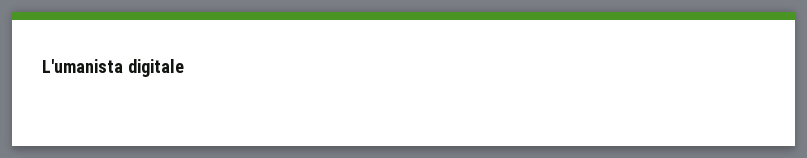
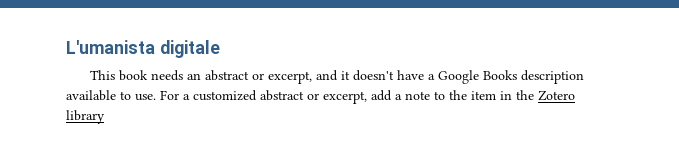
(184, 68) none -> [90,70,585,84] [66,90,575,104] [66,110,105,124] // This book needs an abstract or excerpt, and it doesn't have a Google Books description available to use. For a customized abstract or excerpt, add a note to the item in the Zotero library

